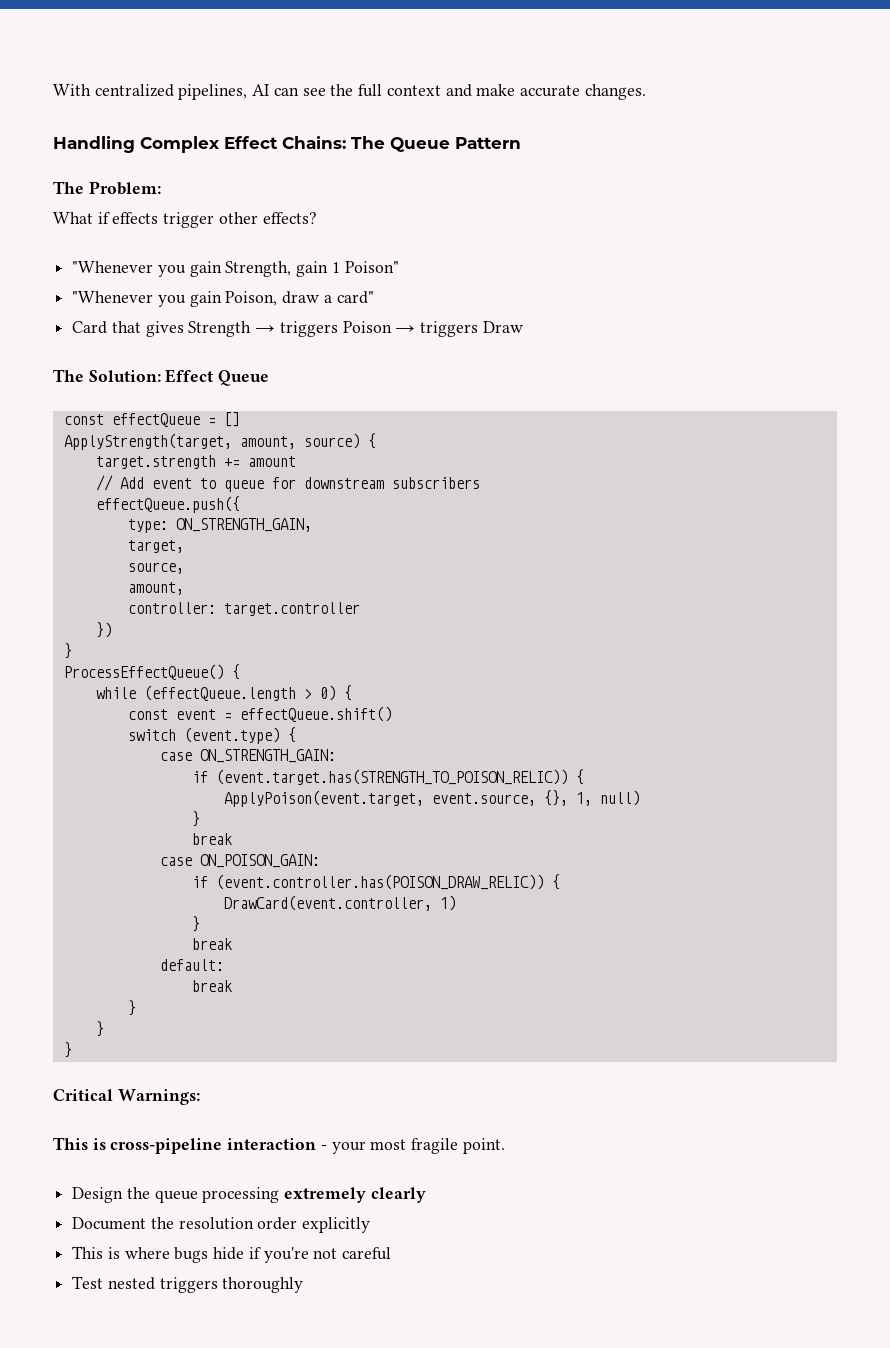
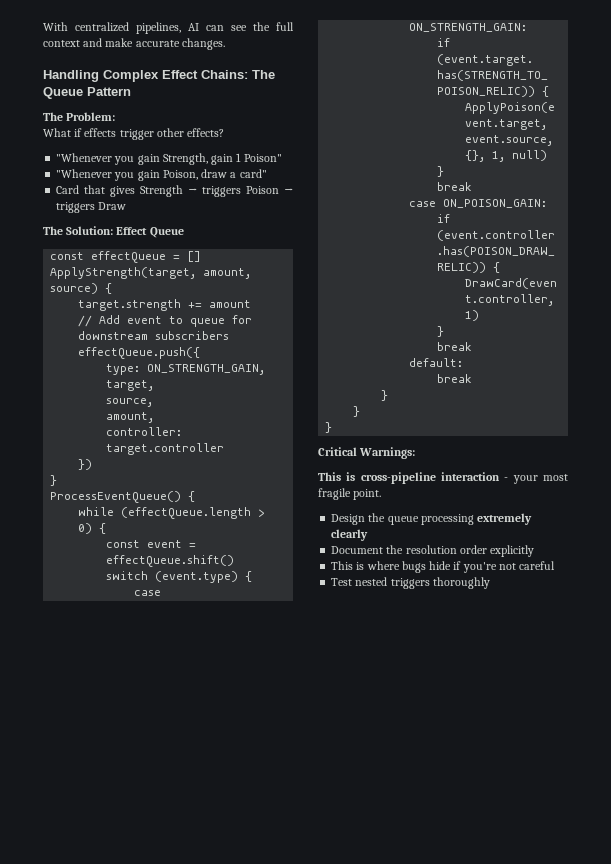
[63,664,224,680] ProcessEffectQueue() -> [50,491,182,503] ProcessEventQueue()

